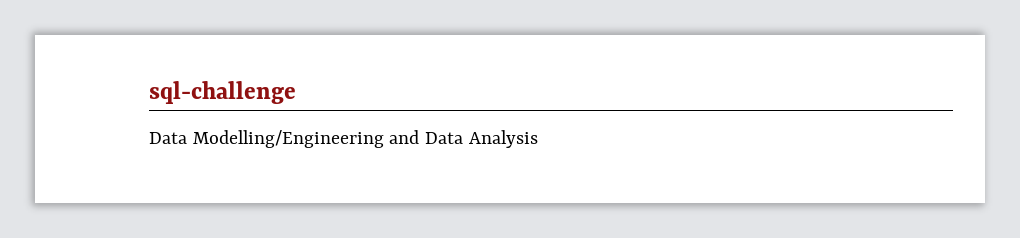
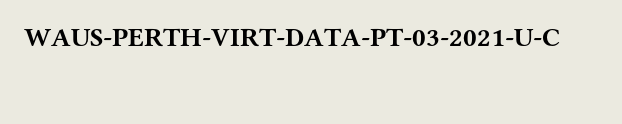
[149,81,296,104] [149,130,538,148] sql-challenge // Data Modelling/Engineering and Data Analysis -> [24,28,561,47] WAUS-PERTH-VIRT-DATA-PT-03-2021-U-C

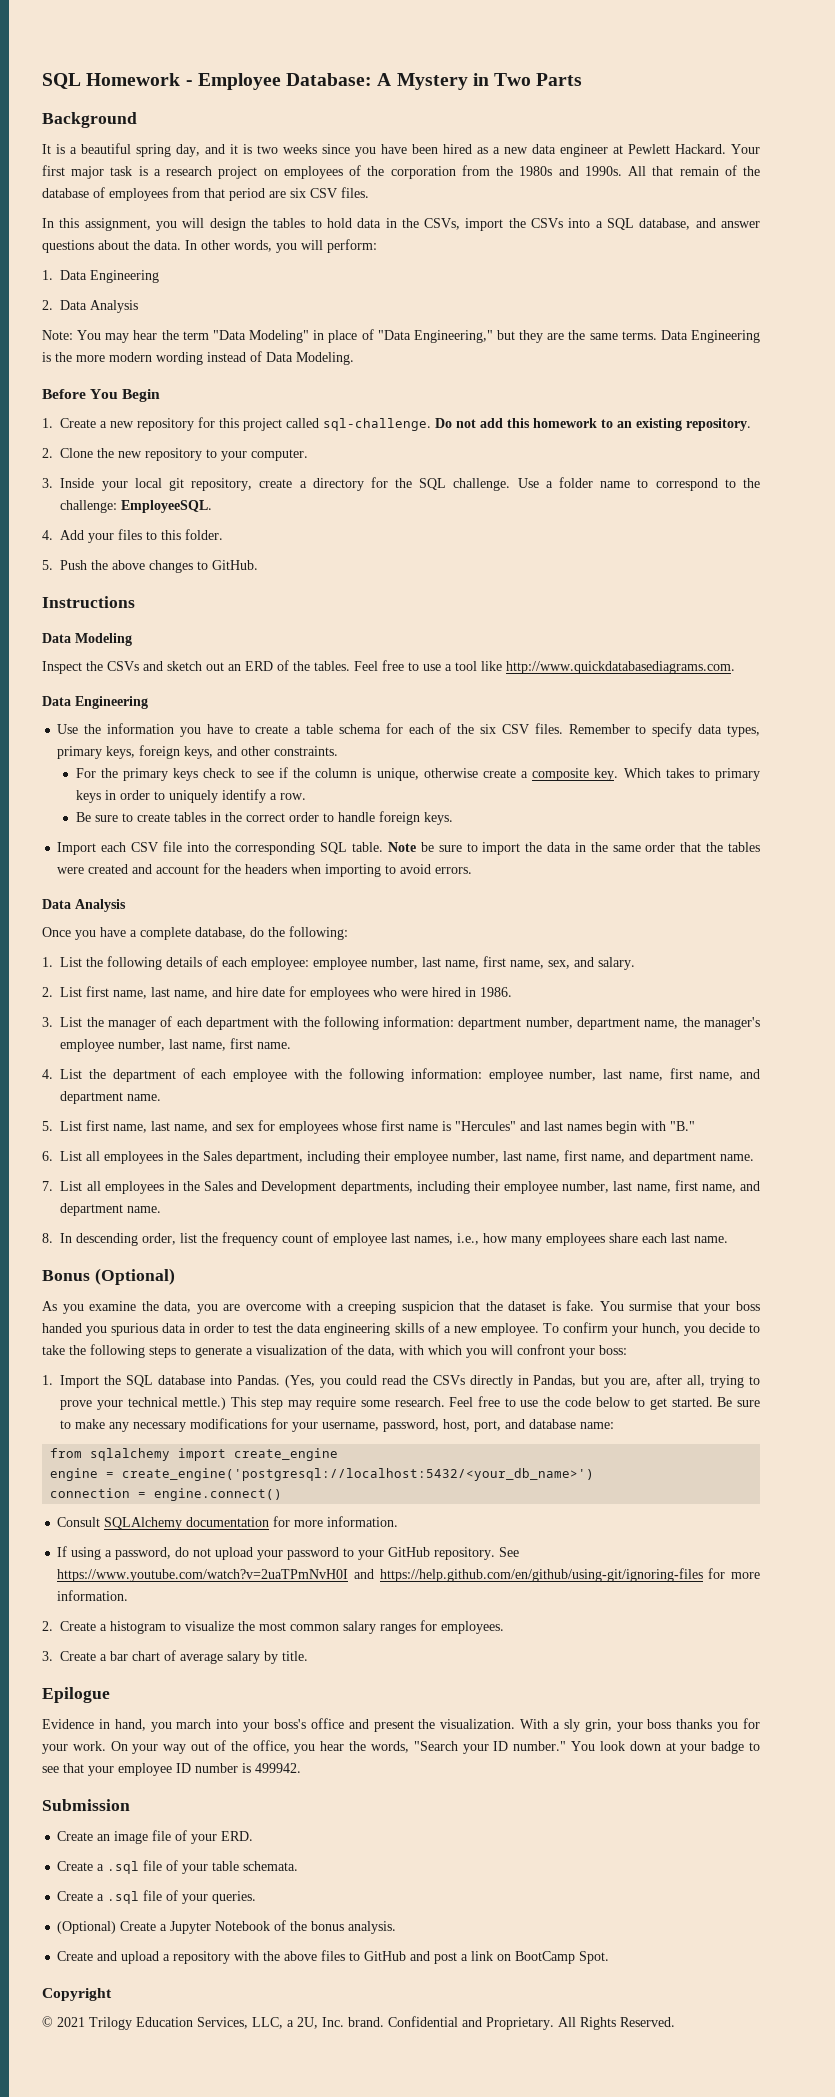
[24,28,561,47] WAUS-PERTH-VIRT-DATA-PT-03-2021-U-C -> [42,73,583,90] [42,112,137,128] [42,143,760,157] [42,165,760,179] [42,187,369,201] [42,218,761,231] [42,239,377,253] [42,270,160,283] [42,300,139,313] [42,329,760,343] [42,351,354,365] [42,389,161,402] [42,417,752,431] [42,448,309,461] [42,477,760,491] [60,500,213,513] [42,529,224,543] [42,560,259,573] [42,596,135,608] [42,633,132,646] [42,660,735,674] [42,696,148,709] [57,723,761,737] [57,745,339,759] [75,767,761,781] [75,789,306,803] [75,811,453,825] [57,841,761,855] [57,863,473,877] [42,899,126,912] [42,926,348,940] [42,956,636,970] [42,986,513,1000] [42,1016,760,1030] [60,1038,292,1052] [42,1068,760,1082] [60,1091,162,1104] [42,1120,696,1134] [42,1150,755,1164] [42,1180,760,1194] [60,1203,162,1216] [42,1232,729,1246] [42,1268,175,1285] [42,1300,760,1314] [42,1322,760,1336] [42,1344,627,1358] [42,1374,761,1388] [60,1396,760,1410] [60,1418,615,1432] [50,1448,339,1461] [50,1468,595,1481] [50,1488,283,1501] [57,1516,399,1530] [57,1546,520,1560] [57,1568,760,1582] [57,1590,129,1601] [42,1620,505,1634] [42,1650,309,1664] [42,1687,110,1703] [42,1718,760,1732] [42,1740,761,1754] [42,1763,301,1776] [42,1799,130,1811] [57,1830,254,1844] [57,1860,299,1874] [57,1890,257,1904] [57,1920,397,1934] [57,1950,610,1964] [42,1988,112,2001] [42,2016,675,2030] SQL Homework - Employee Database: A Mystery in Two Parts // Background // It is a beautiful spring day, and it is two weeks since you have been hired as a new data engineer at Pewlett Hackard. Your first major task is a research project on employees of the corporation from the 1980s and 1990s. All that remain of the database of employees from that period are six CSV files. // In this assignment, you will design the tables to hold data in the CSVs, import the CSVs into a SQL database, and answer questions about the data. In other words, you will perform: // 1. Data Engineering // 2. Data Analysis // Note: You may hear the term "Data Modeling" in place of "Data Engineering," but they are the same terms. Data Engineering is the more modern wording instead of Data Modeling. // Before You Begin // 1. Create a new repository for this project called sql-challenge. Do not add this homework to an existing repository. // 2. Clone the new repository to your computer. // 3. Inside your local git repository, create a directory for the SQL challenge. Use a folder name to correspond to the challenge: EmployeeSQL. // 4. Add your files to this folder. // 5. Push the above changes to GitHub. // Instructions // Data Modeling // Inspect the CSVs and sketch out an ERD of the tables. Feel free to use a tool like http://www.quickdatabasediagrams.com. // Data Engineering // Use the information you have to create a table schema for each of the six CSV files. Remember to specify data types, primary keys, foreign keys, and other constraints. // For the primary keys check to see if the column is unique, otherwise create a composite key. Which takes to primary keys in order to uniquely identify a row. // Be sure to create tables in the correct order to handle foreign keys. // Import each CSV file into the corresponding SQL table. Note be sure to import the data in the same order that the tables were created and account for the headers when importing to avoid errors. // Data Analysis // Once you have a complete database, do the following: // 1. List the following details of each employee: employee number, last name, first name, sex, and salary. // 2. List first name, last name, and hire date for employees who were hired in 1986. // 3. List the manager of each department with the following information: department number, department name, the manager's employee number, last name, first name. // 4. List the department of each employee with the following information: employee number, last name, first name, and department name. // 5. List first name, last name, and sex for employees whose first name is "Hercules" and last names begin with "B." // 6. List all employees in the Sales department, including their employee number, last name, first name, and department name. // 7. List all employees in the Sales and Development departments, including their employee number, last name, first name, and department name. // 8. In descending order, list the frequency count of employee last names, i.e., how many employees share each last name. // Bonus (Optional) // As you examine the data, you are overcome with a creeping suspicion that the dataset is fake. You surmise that your boss handed you spurious data in order to test the data engineering skills of a new employee. To confirm your hunch, you decide to take the following steps to generate a visualization of the data, with which you will confront your boss: // 1. Import the SQL database into Pandas. (Yes, you could read the CSVs directly in Pandas, but you are, after all, trying to prove your technical mettle.) This step may require some research. Feel free to use the code below to get started. Be sure to make any necessary modifications for your username, password, host, port, and database name: // from sqlalchemy import create_engine // engine = create_engine('postgresql://localhost:5432/<your_db_name>') // connection = engine.connect() // Consult SQLAlchemy documentation for more information. // If using a password, do not upload your password to your GitHub repository. See https://www.youtube.com/watch?v=2uaTPmNvH0I and https://help.github.com/en/github/using-git/ignoring-files for more information. // 2. Create a histogram to visualize the most common salary ranges for employees. // 3. Create a bar chart of average salary by title. // Epilogue // Evidence in hand, you march into your boss's office and present the visualization. With a sly grin, your boss thanks you for your work. On your way out of the office, you hear the words, "Search your ID number." You look down at your badge to see that your employee ID number is 499942. // Submission // Create an image file of your ERD. // Create a .sql file of your table schemata. // Create a .sql file of your queries. // (Optional) Create a Jupyter Notebook of the bonus analysis. // Create and upload a repository with the above files to GitHub and post a link on BootCamp Spot. // Copyright // © 2021 Trilogy Education Services, LLC, a 2U, Inc. brand. Confidential and Proprietary. All Rights Reserved.

